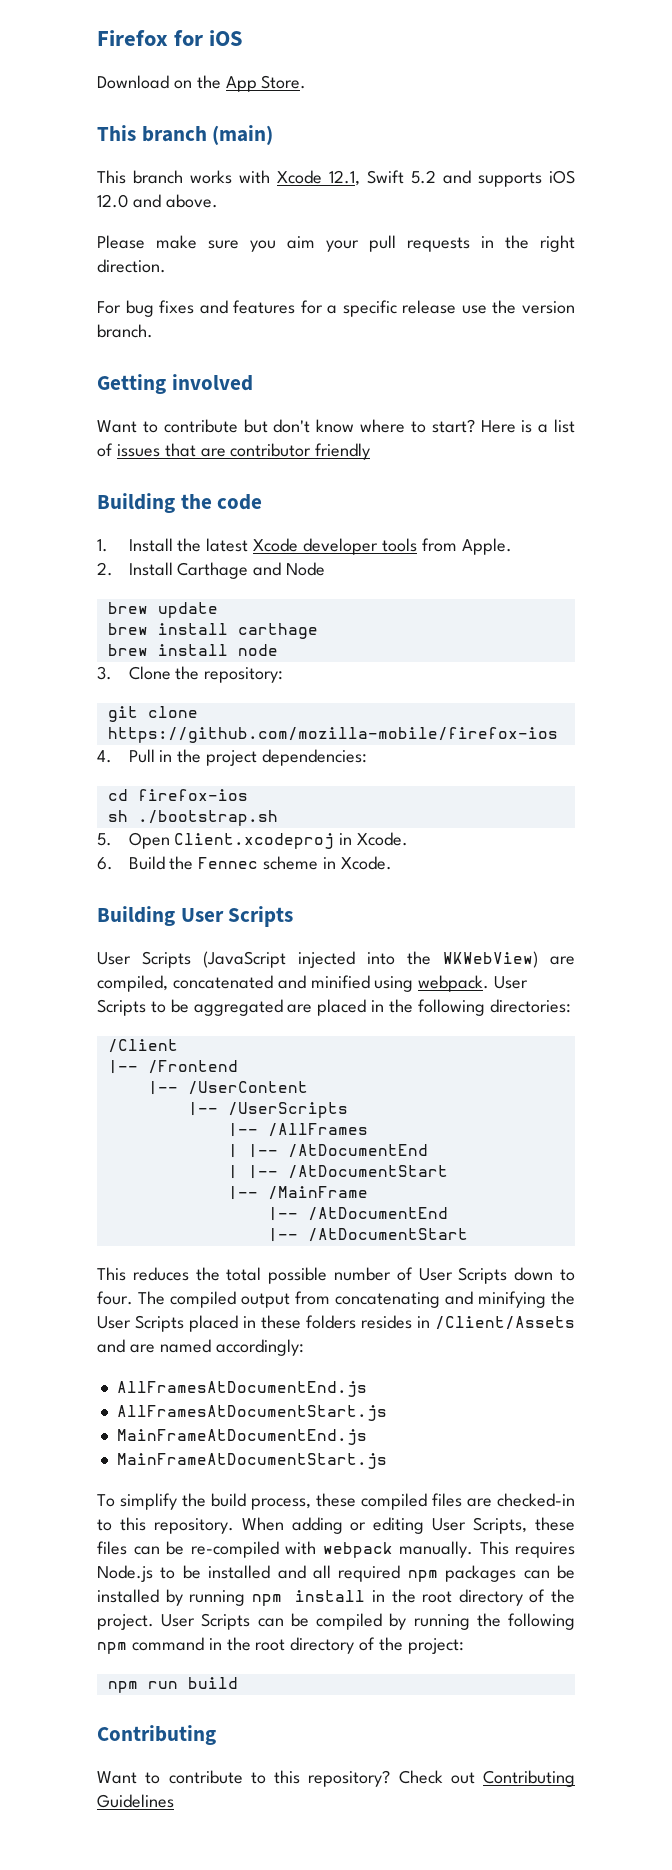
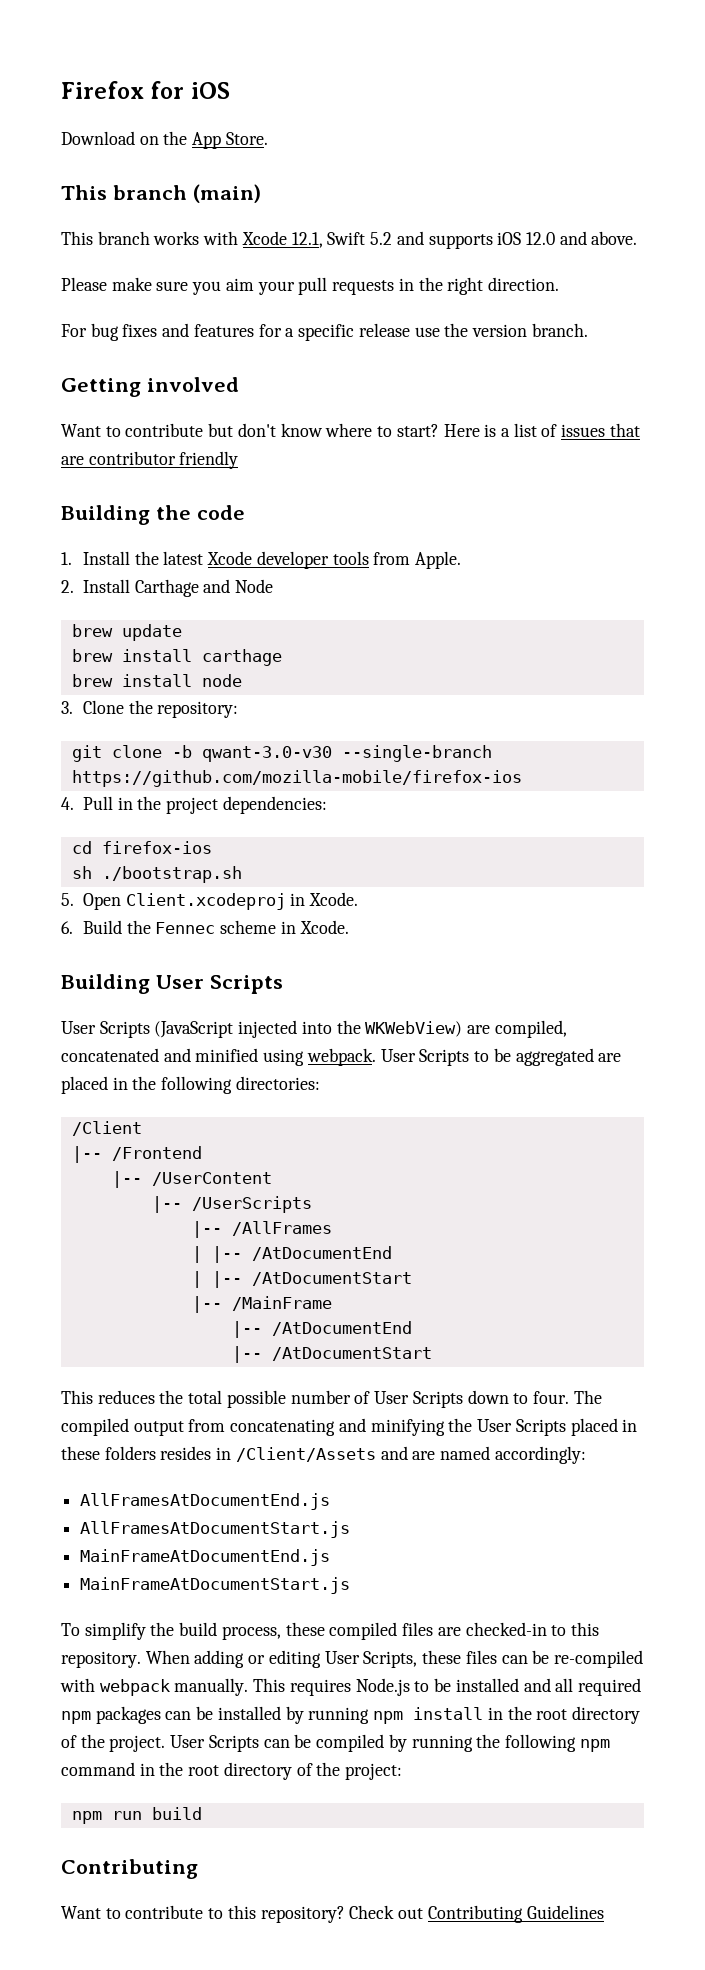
(198, 712) none -> [171,745,492,762] -b qwant-3.0-v30 --single-branch

